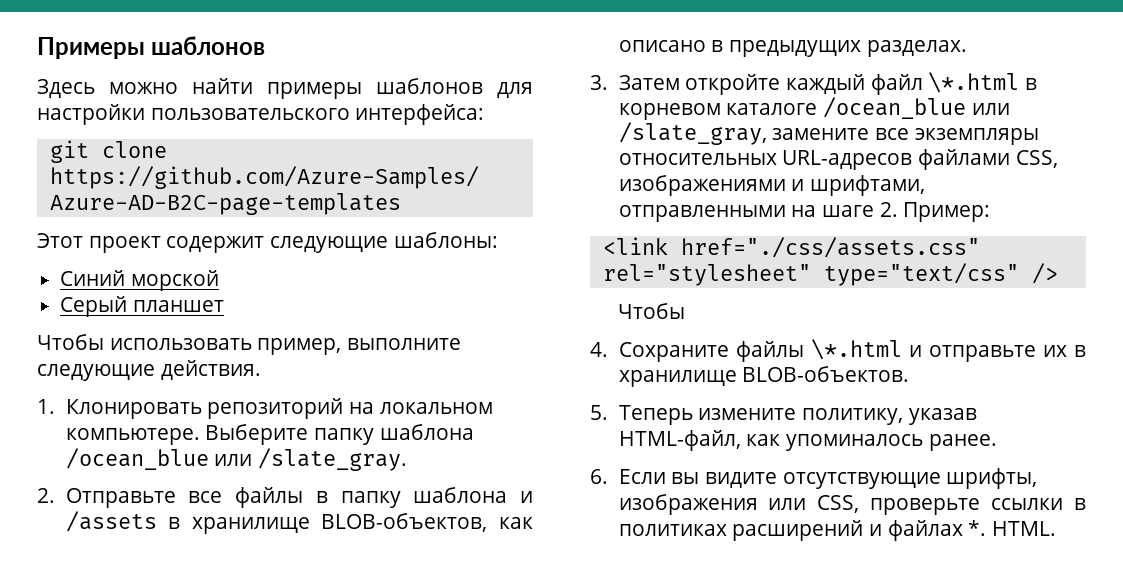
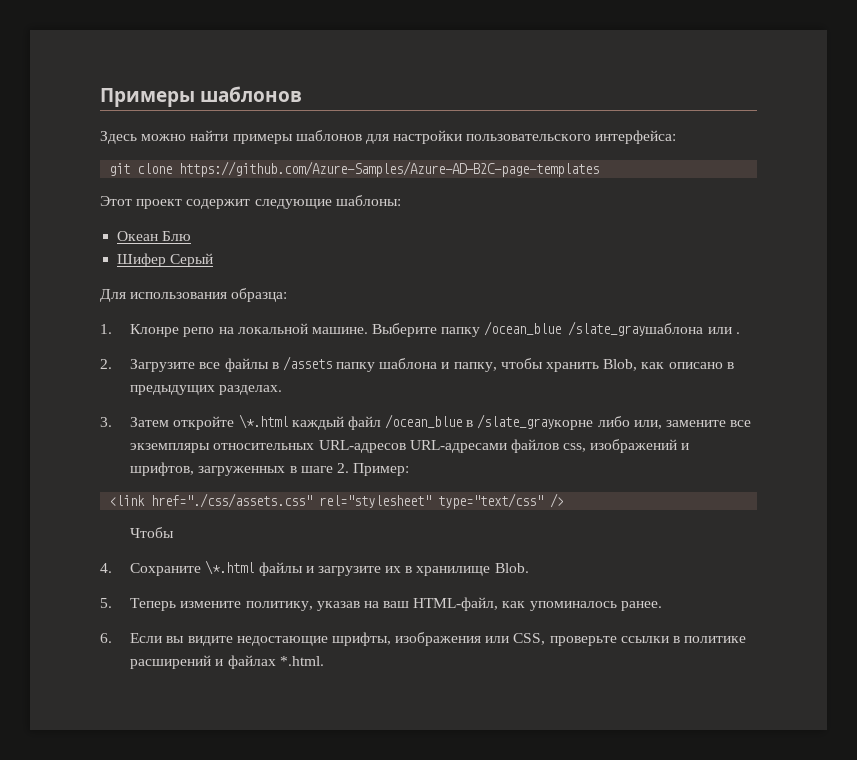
[60,270,219,291] [60,296,224,317] [37,334,462,355] [37,360,261,381] [37,398,493,419] [65,424,474,445] [65,448,407,471] [37,488,176,508] Синий морской // Серый планшет // Чтобы использовать пример, выполните следующие действия. // 1. Клонировать репозиторий на локальном компьютере. Выберите папку шаблона /ocean_blue или /slate_gray. // 2. Отправьте -> [117,231,192,241] [117,253,214,267] [100,288,288,302] [100,321,740,337] [100,359,196,372] Океан Блю // Шифер Серый // Для использования образца: // 1. Клонре репо на локальной машине. Выберите папку /ocean_blue /slate_grayшаблона или . // 2. Загрузите
(328, 497) none -> [282,356,332,371] /assets
[65,511,488,534] /assets в хранилище BLOB-объектов, -> [453,358,638,372] папку, чтобы хранить Blob,
(781, 84) none -> [238,414,288,429] \*.html
[928,72,1037,93] [618,97,1010,120] [618,122,767,145] \*.html в корневом каталоге /ocean_blue или /slate_gray, -> [385,414,662,430] /ocean_blue в /slate_grayкорне либо или,
[917,149,1058,170] [618,175,925,196] [618,205,817,222] файлами CSS, изображениями и шрифтами, отправленными на -> [409,439,690,453] [130,462,297,476] URL-адресами файлов css, изображений и шрифтов, загруженных в
[735,339,1036,362] файлы \*.html и отправьте -> [205,560,381,576] \*.html файлы и загрузите
[742,366,910,382] BLOB-объектов. -> [494,563,529,573] Blob.
(977, 416) none -> [363,601,410,608] на ваш
[782,472,941,489] отсутствующие -> [236,636,328,646] недостающие
[618,524,727,536] политиках -> [684,636,747,643] политике
[968,520,1056,536] *. HTML. -> [279,656,324,666] *.html.

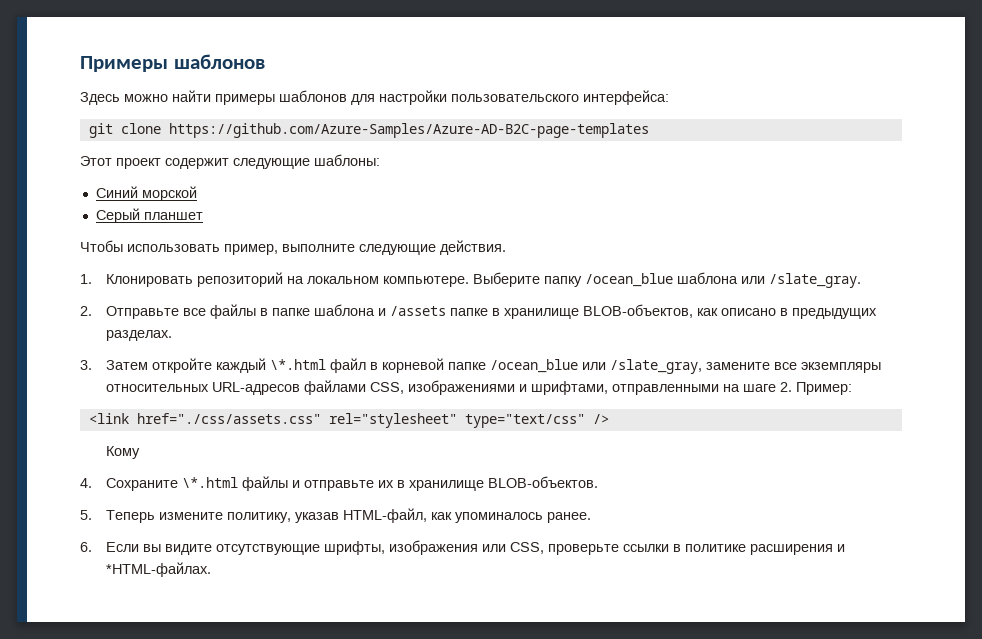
[117,231,192,241] [117,253,214,267] [100,288,288,302] [100,321,740,337] [100,359,196,372] Океан Блю // Шифер Серый // Для использования образца: // 1. Клонре репо на локальной машине. Выберите папку /ocean_blue /slate_grayшаблона или . // 2. Загрузите -> [95,186,197,201] [95,208,203,223] [80,240,506,255] [80,272,861,288] [80,306,179,319] Синий морской // Серый планшет // Чтобы использовать пример, выполните следующие действия. // 1. Клонировать репозиторий на локальном компьютере. Выберите папку /ocean_blue шаблона или /slate_gray. // 2. Отправьте
[282,356,638,372] /assets папку шаблона и папку, чтобы хранить Blob, -> [271,304,693,319] папке шаблона и /assets папке в хранилище BLOB-объектов,
[238,414,662,430] \*.html каждый файл /ocean_blue в /slate_grayкорне либо или, -> [215,358,702,374] каждый \*.html файл в корневой папке /ocean_blue или /slate_gray,
[409,439,690,453] [130,462,297,476] URL-адресами файлов css, изображений и шрифтов, загруженных в -> [303,380,740,395] файлами CSS, изображениями и шрифтами, отправленными на
[130,527,175,538] Чтобы -> [105,446,140,459] Кому
[317,566,381,576] загрузите -> [303,480,374,491] отправьте
[494,563,529,573] Blob. -> [487,476,598,488] BLOB-объектов.
[363,601,410,608] на ваш -> (339, 517) none
[236,636,328,646] недостающие -> [215,544,320,555] отсутствующие
[130,655,324,669] расширений и файлах *.html. -> [749,544,845,555] [105,562,211,577] расширения и *HTML-файлах.

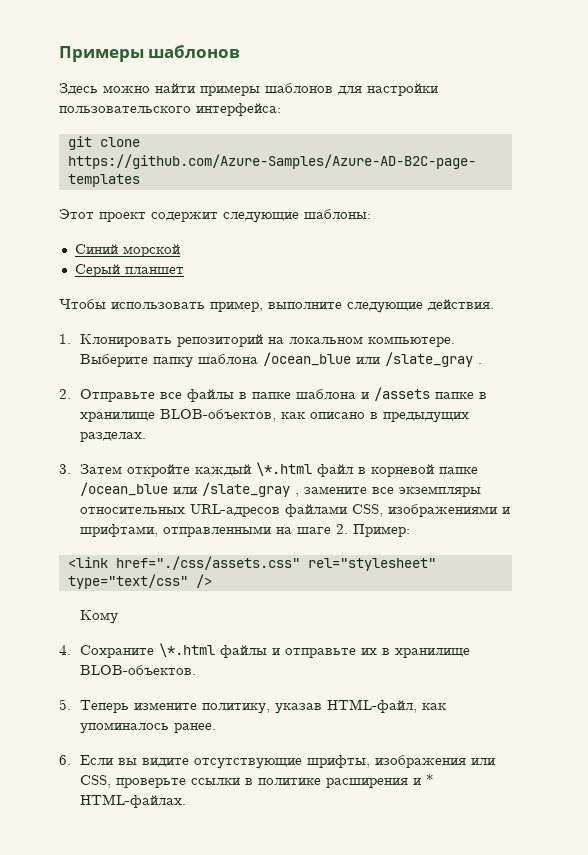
[584,272,861,288] /ocean_blue шаблона или /slate_gray. -> [198,352,483,367] шаблона /ocean_blue или /slate_gray .
[609,359,702,374] /slate_gray, -> [202,482,300,497] /slate_gray ,
[105,562,211,577] *HTML-файлах. -> [426,774,435,785] [80,794,187,808] * HTML-файлах.

